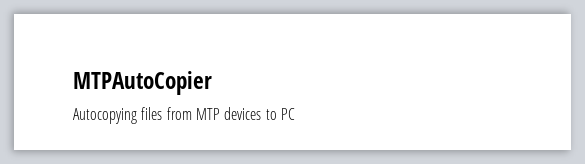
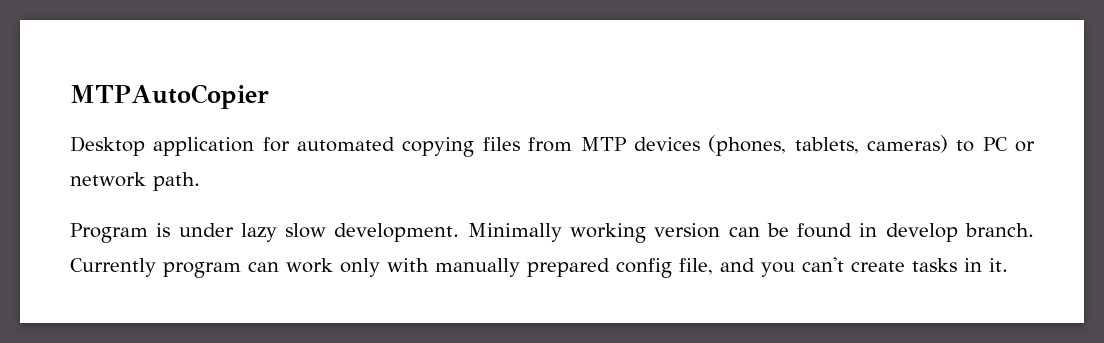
[73,107,295,124] Autocopying files from MTP devices to PC -> [70,135,1035,157] [70,172,200,191] [70,223,1035,243] [70,257,1008,278] Desktop application for automated copying files from MTP devices (phones, tablets, cameras) to PC or network path. // Program is under lazy slow development. Minimally working version can be found in develop branch. Currently program can work only with manually prepared config file, and you can't create tasks in it.

